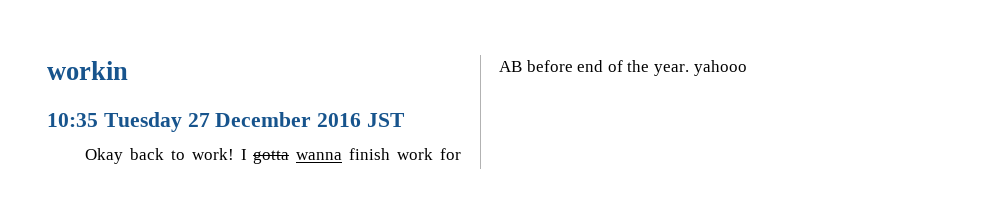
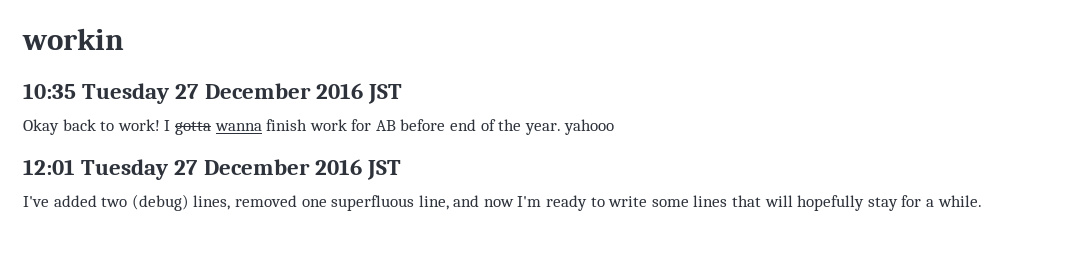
(747, 68) none -> [23,159,402,180] [23,194,982,211] // 12:01 Tuesday 27 December 2016 JST // I've added two (debug) lines, removed one superfluous line, and now I'm ready to write some lines that will hopefully stay for a while.

